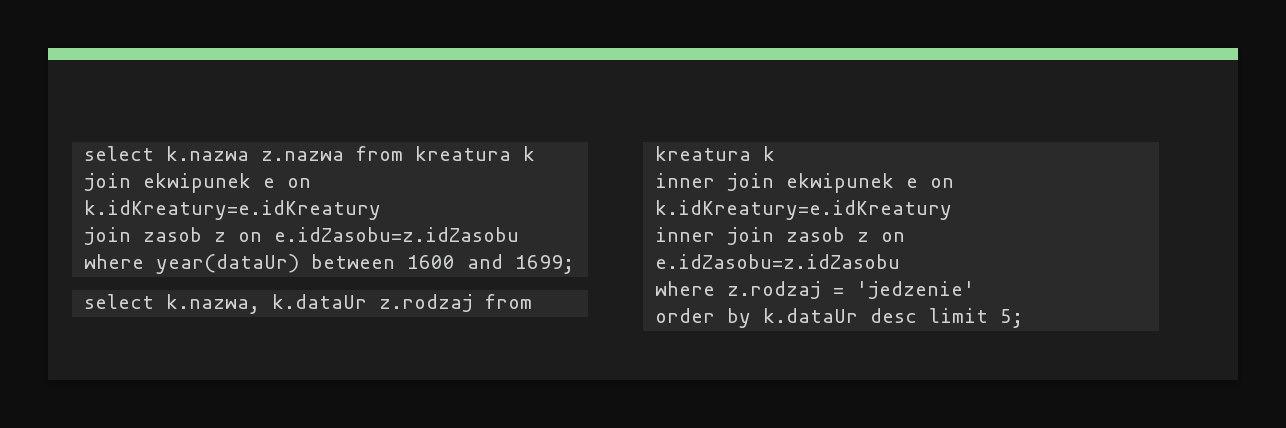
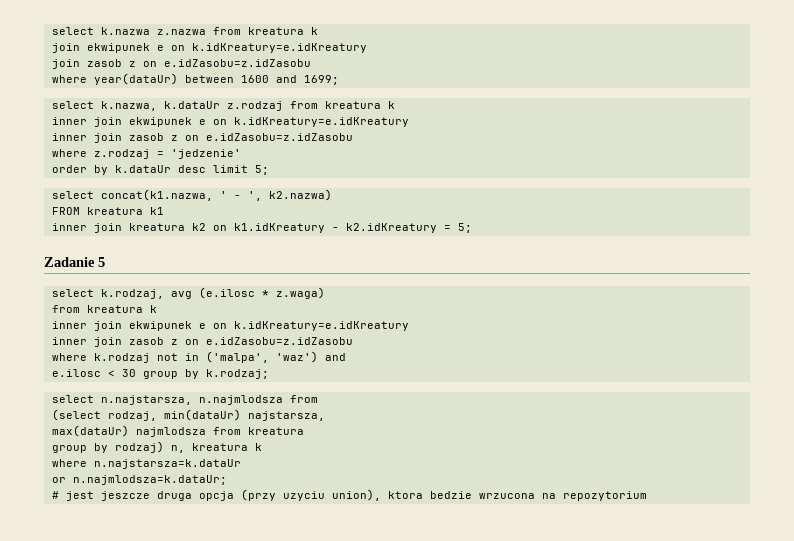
(1023, 318) none -> [51,189,332,201] [51,207,164,215] [51,223,472,233] [44,257,105,267] [51,287,325,299] [51,305,157,313] [51,321,409,331] [51,337,353,347] [51,351,346,363] [51,369,269,379] [51,395,318,405] [51,409,325,421] [51,425,304,437] [51,441,262,453] [51,459,241,469] [51,475,227,485] [51,489,647,501] // select concat(k1.nazwa, ' - ', k2.nazwa) // FROM kreatura k1 // inner join kreatura k2 on k1.idKreatury - k2.idKreatury = 5; // Zadanie 5 // select k.rodzaj, avg (e.ilosc * z.waga) // from kreatura k // inner join ekwipunek e on k.idKreatury=e.idKreatury // inner join zasob z on e.idZasobu=z.idZasobu // where k.rodzaj not in ('malpa', 'waz') and // e.ilosc < 30 group by k.rodzaj; // select n.najstarsza, n.najmlodsza from // (select rodzaj, min(dataUr) najstarsza, // max(dataUr) najmlodsza from kreatura // group by rodzaj) n, kreatura k // where n.najstarsza=k.dataUr // or n.najmlodsza=k.dataUr; // # jest jeszcze druga opcja (przy uzyciu union), ktora bedzie wrzucona na repozytorium

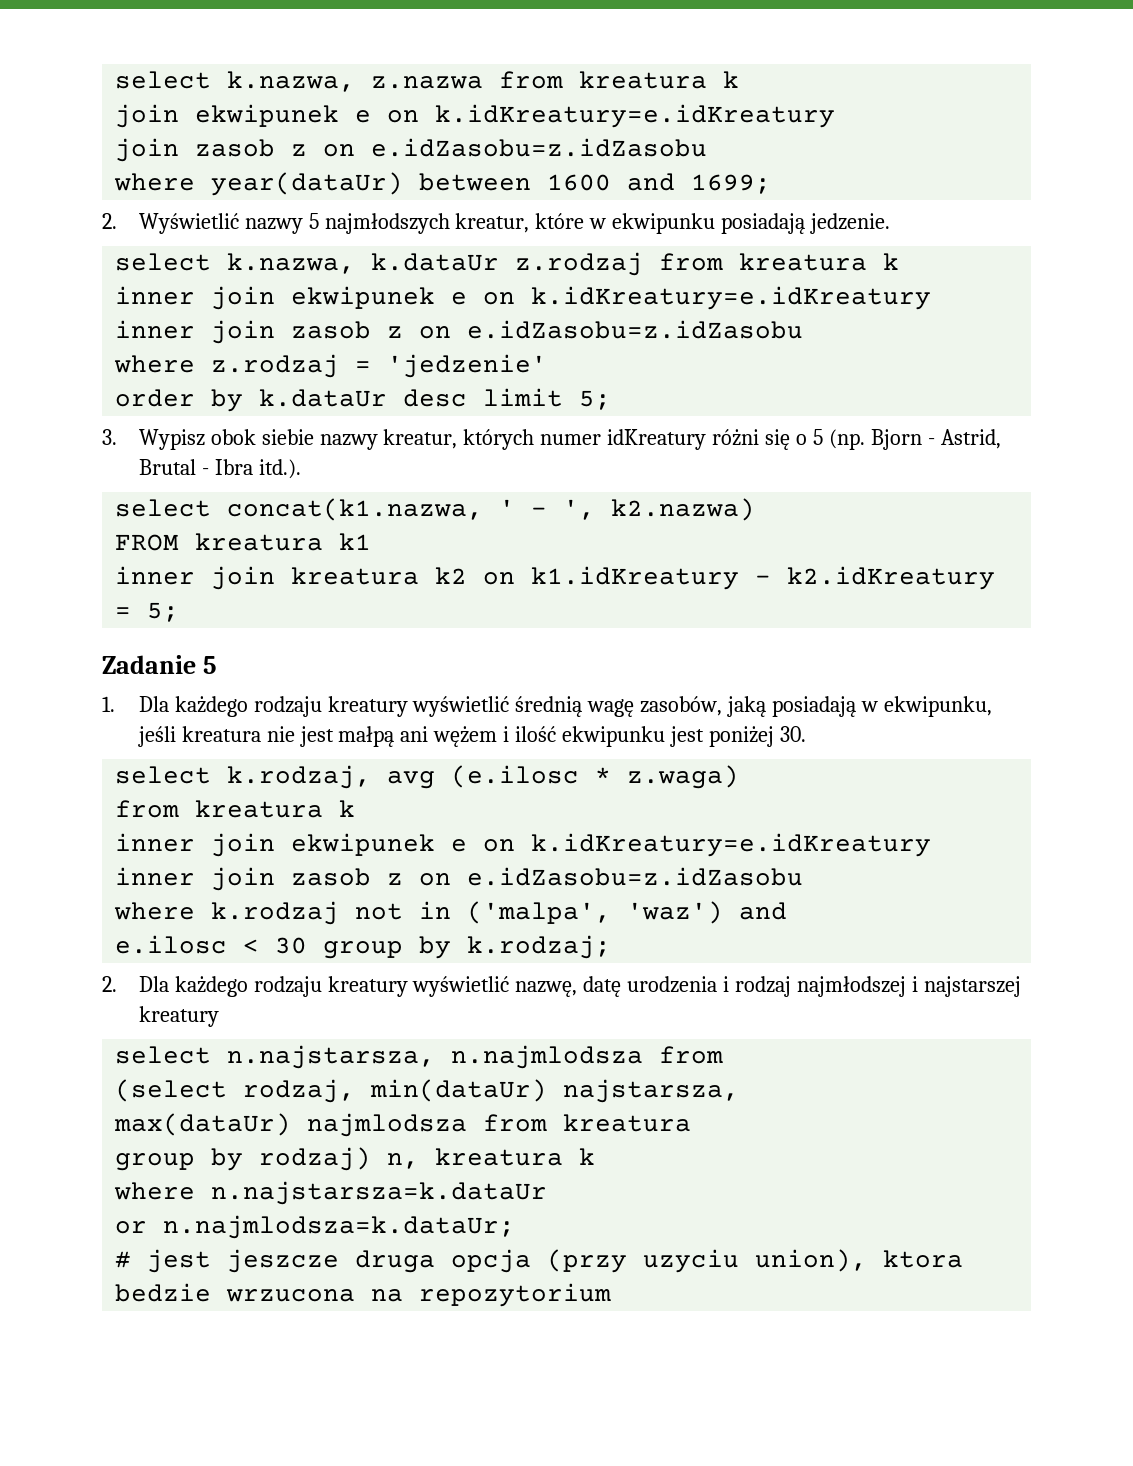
[51,27,150,35] select k.nazwa -> [115,71,356,92] select k.nazwa,
(339, 80) none -> [102,213,891,234] // 2. Wyświetlić nazwy 5 najmłodszych kreatur, które w ekwipunku posiadają jedzenie.
(269, 170) none -> [102,429,1001,450] [138,459,301,479] // 3. Wypisz obok siebie nazwy kreatur, których numer idKreatury różni się o 5 (np. Bjorn - Astrid, Brutal - Ibra itd.).
(105, 262) none -> [102,696,993,717] [137,726,806,747] // 1. Dla każdego rodzaju kreatury wyświetlić średnią wagę zasobów, jaką posiadają w ekwipunku, jeśli kreatura nie jest małpą ani wężem i ilość ekwipunku jest poniżej 30.
(269, 374) none -> [102,976,1021,997] [138,1006,219,1027] // 2. Dla każdego rodzaju kreatury wyświetlić nazwę, datę urodzenia i rodzaj najmłodszej i najstarszej kreatury

